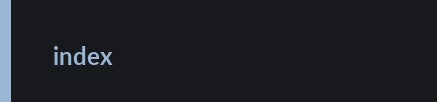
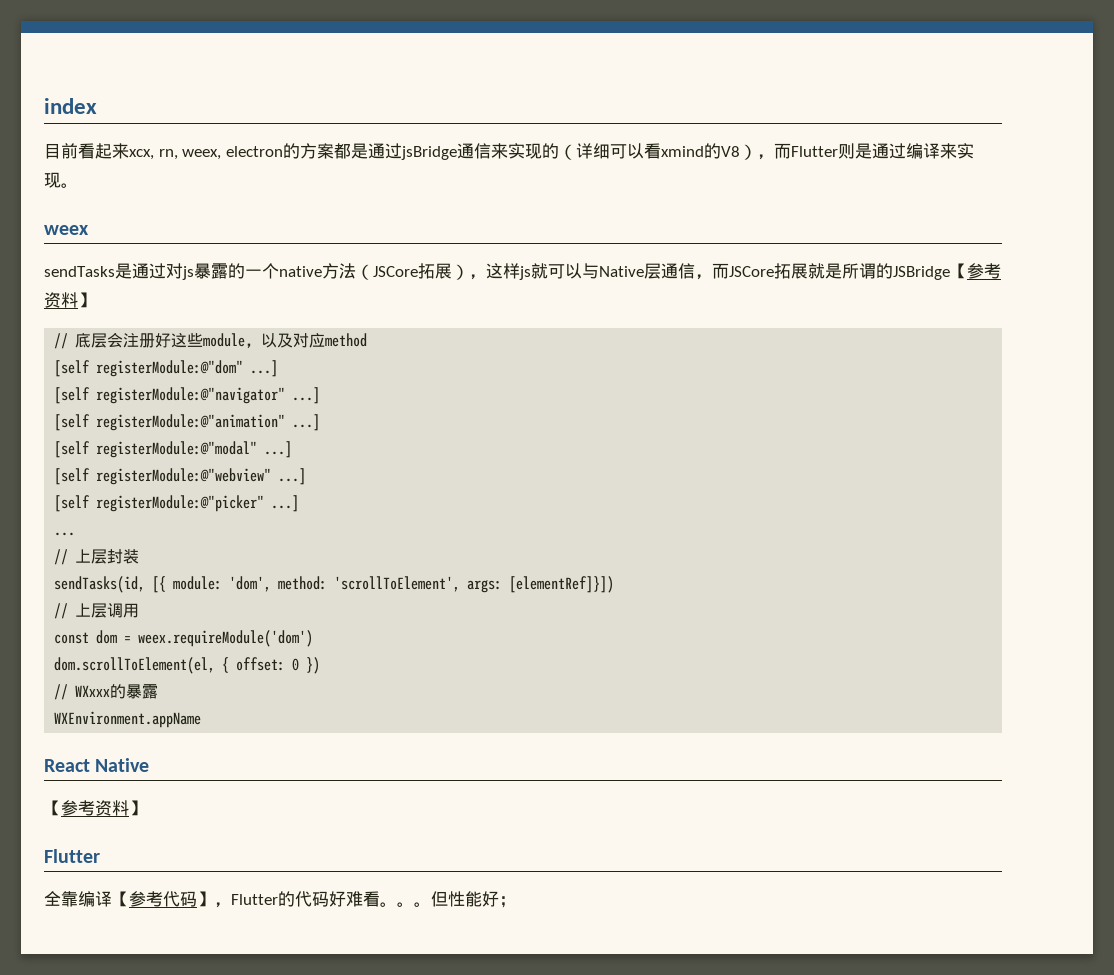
(113, 55) none -> [44,143,974,160] [44,172,78,188] [44,225,89,235] [44,263,1001,280] [44,292,95,308] [54,332,368,349] [54,360,279,377] [54,387,321,404] [54,414,321,431] [54,441,293,458] [54,468,307,485] [54,495,300,512] [54,532,76,536] [54,549,140,565] [54,576,615,593] [54,603,140,619] [54,630,314,647] [54,657,321,674] [54,684,159,700] [54,711,202,728] [44,758,150,772] [44,800,146,816] [44,849,100,863] [44,891,516,908] // 目前看起来xcx, rn, weex, electron的方案都是通过jsBridge通信来实现的（详细可以看xmind的V8），而Flutter则是通过编译来实现。 // weex // sendTasks是通过对js暴露的一个native方法（JSCore拓展），这样js就可以与Native层通信，而JSCore拓展就是所谓的JSBridge【参考资料】 // // 底层会注册好这些module，以及对应method // [self registerModule:@"dom" ...] // [self registerModule:@"navigator" ...] // [self registerModule:@"animation" ...] // [self registerModule:@"modal" ...] // [self registerModule:@"webview" ...] // [self registerModule:@"picker" ...] // ... // // 上层封装 // sendTasks(id, [{ module: 'dom', method: 'scrollToElement', args: [elementRef]}]) // // 上层调用 // const dom = weex.requireModule('dom') // dom.scrollToElement(el, { offset: 0 }) // // WXxxx的暴露 // WXEnvironment.appName // React Native // 【参考资料】 // Flutter // 全靠编译【参考代码】，Flutter的代码好难看。。。但性能好；

